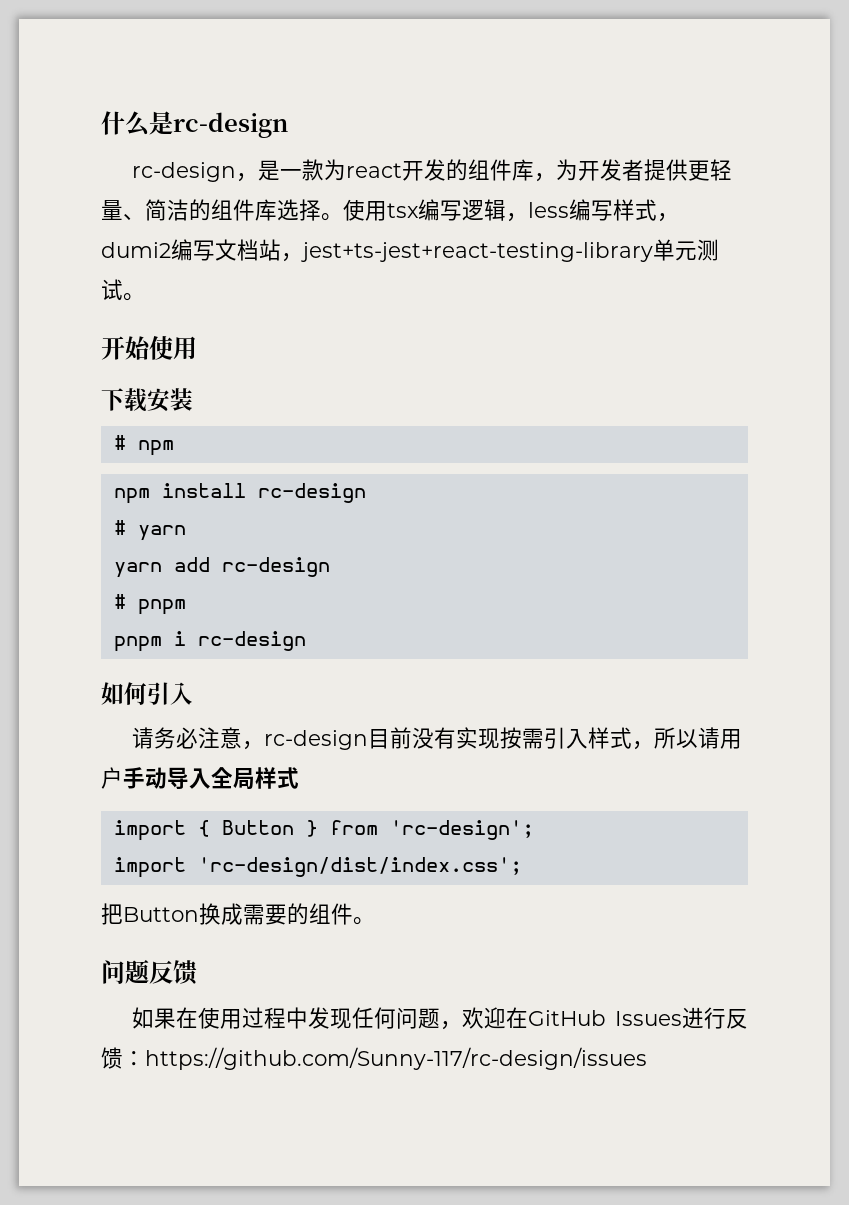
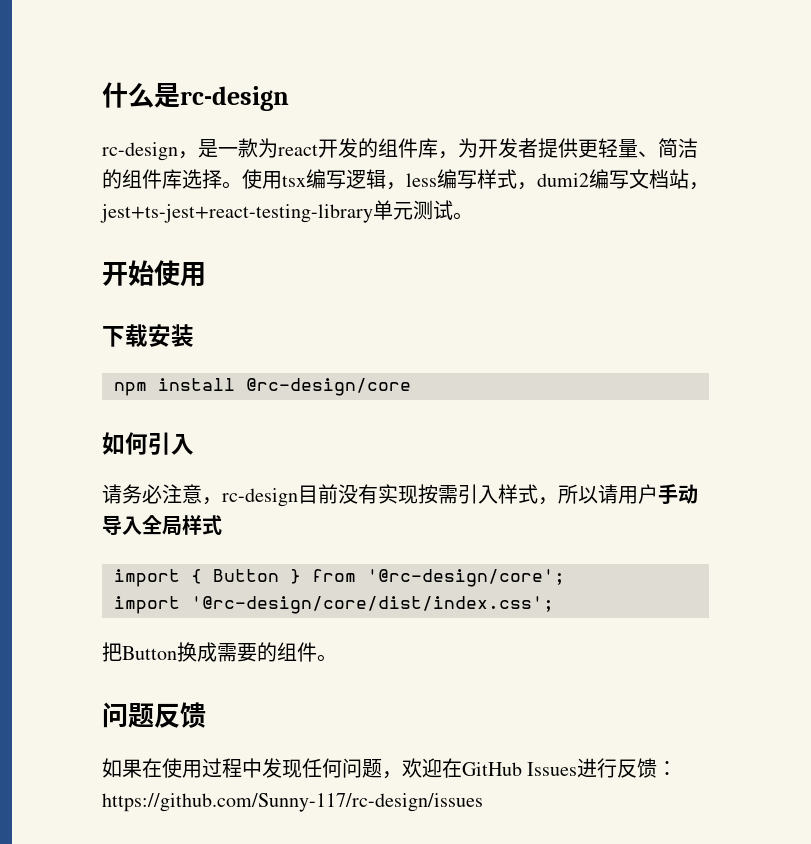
[113,435,174,456] // # npm -> (194, 335) none
[257,483,366,503] [113,520,186,541] [113,557,330,578] [113,594,186,615] [113,631,306,652] rc-design // # yarn // yarn add rc-design // # pnpm // pnpm i rc-design -> [246,378,411,396] @rc-design/core
[389,820,534,840] [113,857,522,878] 'rc-design'; // import 'rc-design/dist/index.css'; -> [367,569,565,587] [114,596,554,614] '@rc-design/core'; // import '@rc-design/core/dist/index.css';

